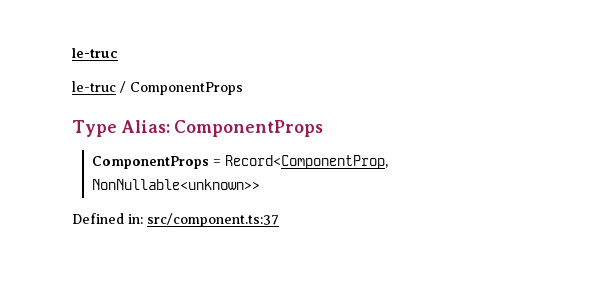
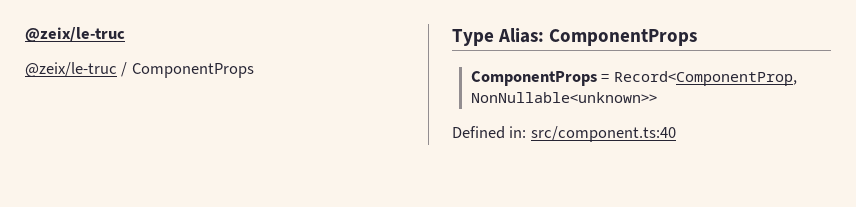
[72,48,118,58] [72,81,116,92] le-truc // le-truc -> [25,27,125,42] [25,62,117,77] @zeix/le-truc // @zeix/le-truc
[147,213,279,227] src/component.ts:37 -> [530,126,676,142] src/component.ts:40

